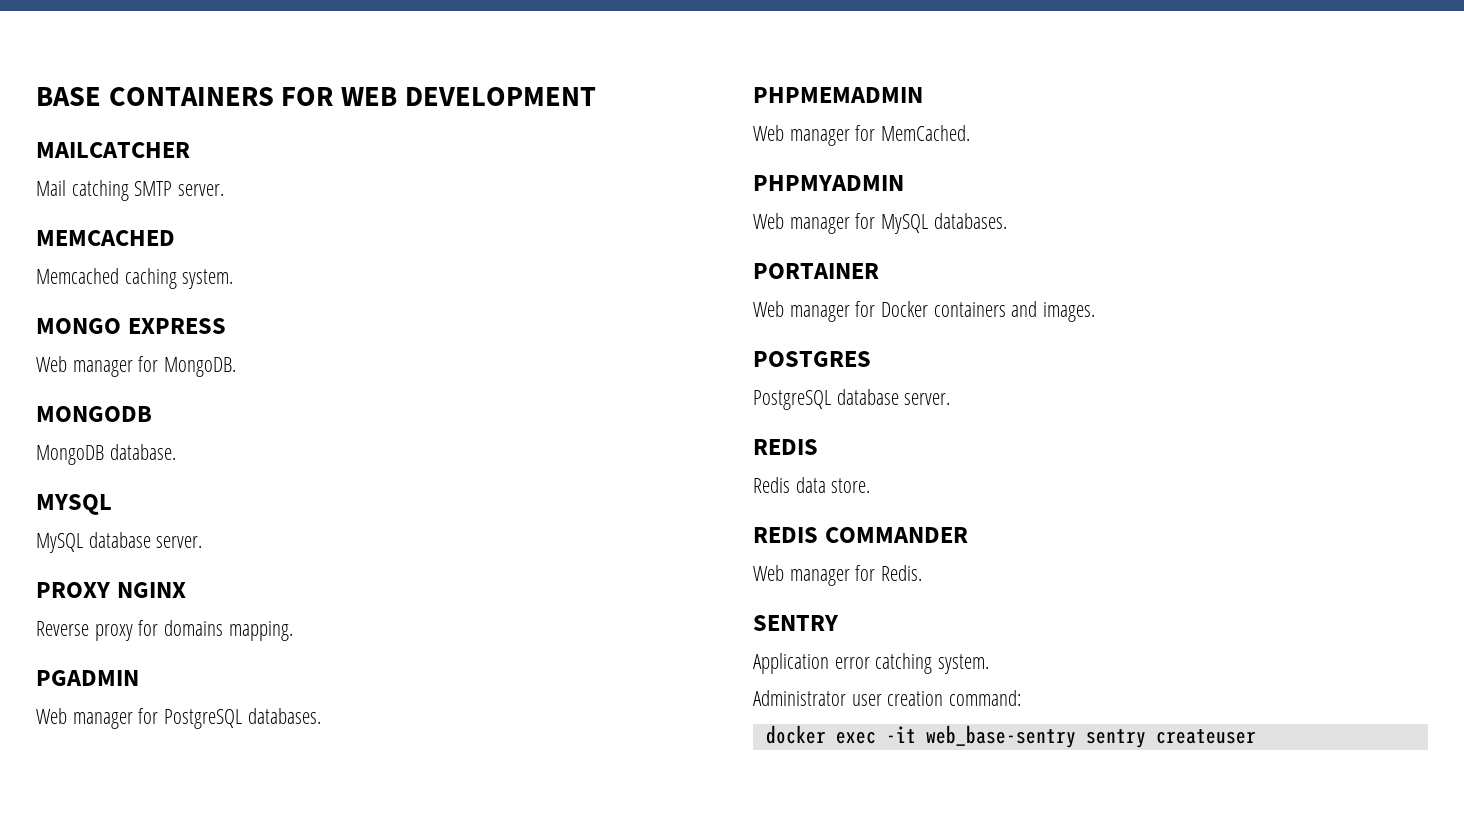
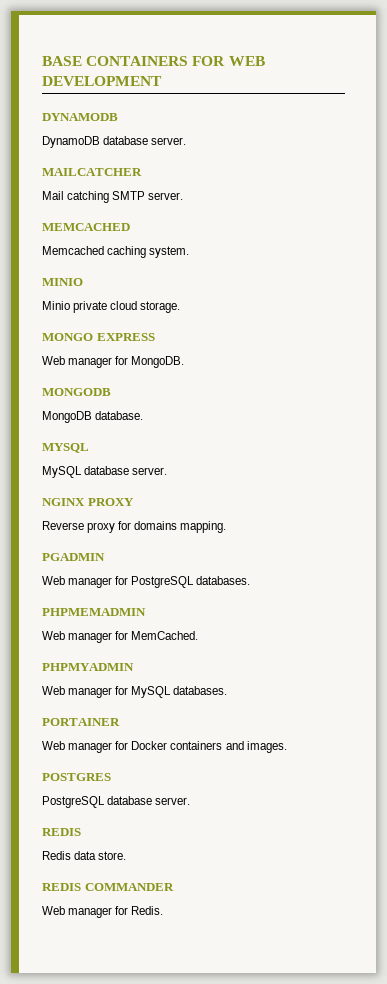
(596, 96) none -> [42,113,118,121] [42,136,187,148] // DYNAMODB // DynamoDB database server.
(234, 279) none -> [42,278,83,286] [42,301,181,313] // MINIO // Minio private cloud storage.
(203, 542) none -> [42,498,85,506] NGINX
[116,582,186,598] NGINX -> (134, 502) none
[753,615,839,631] [753,653,990,674] [753,690,1022,706] [765,725,1256,748] // SENTRY // Application error catching system. // Administrator user creation command: // docker exec -it web_base-sentry sentry createuser -> (164, 910) none

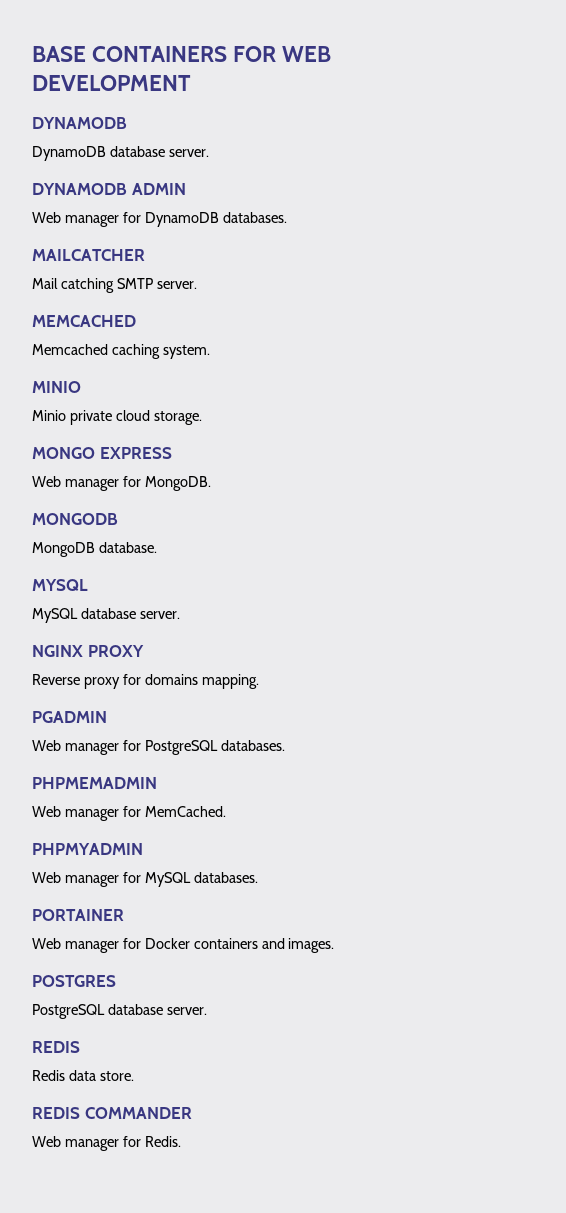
(187, 141) none -> [32,183,186,195] [32,212,287,227] // DYNAMODB ADMIN // Web manager for DynamoDB databases.

